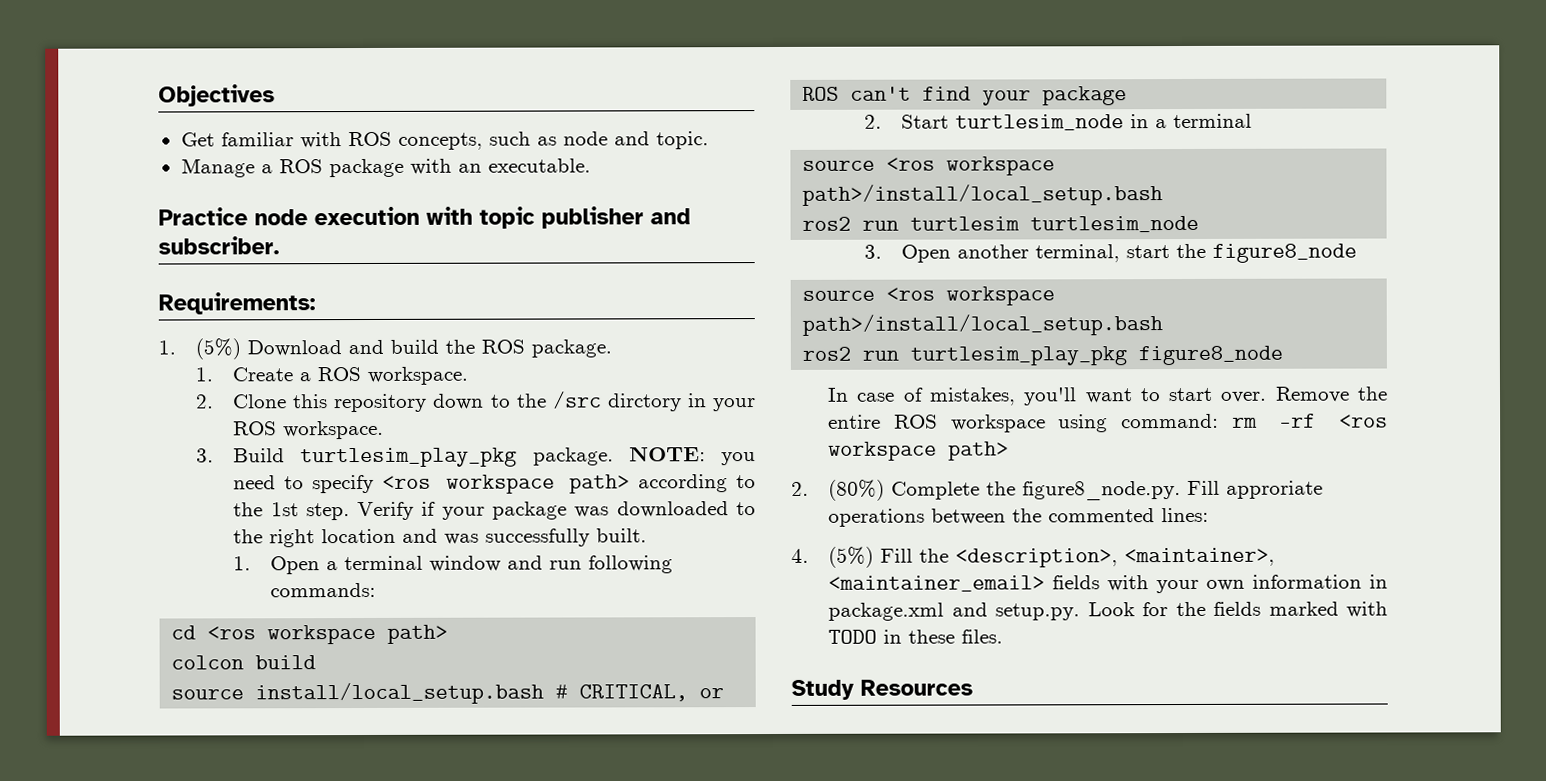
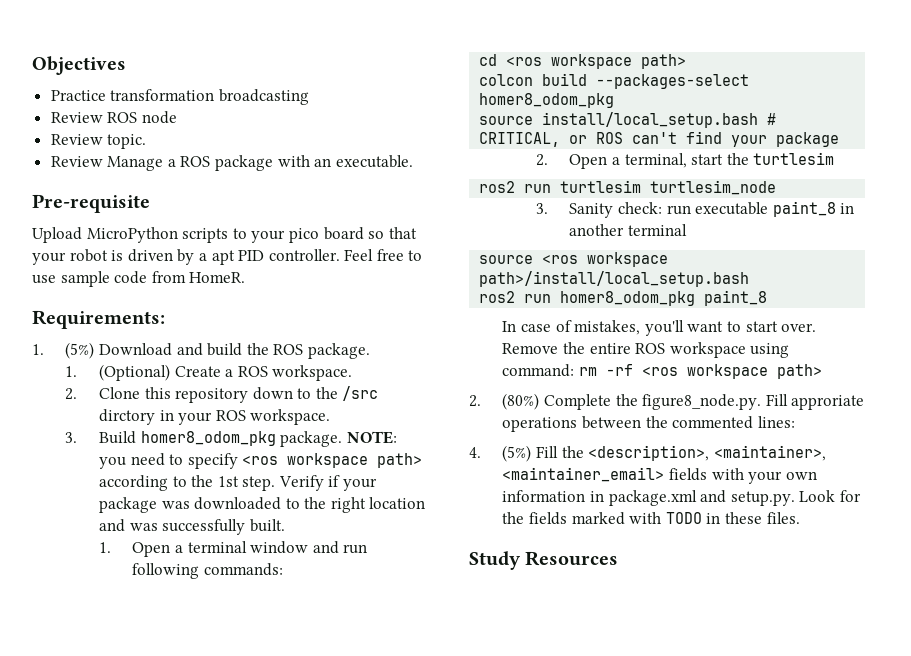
[180,131,650,150] Get familiar with ROS concepts, such as node and -> [50,89,309,105] [50,111,177,124] [50,134,103,145] Practice transformation broadcasting // Review ROS node // Review
(709, 140) none -> [50,156,103,167] Review
[158,206,691,229] [158,236,280,255] Practice node execution with topic publisher and subscriber. -> [32,194,150,213] [32,227,417,243] [32,249,423,265] [32,271,246,287] Pre-requisite // Upload MicroPython scripts to your pico board so that your robot is driven by a apt PID controller. Feel free to use sample code from HomeR.
(214, 374) none -> [98,364,170,381] (Optional)
[300,447,518,468] turtlesim_play_pkg -> [140,431,276,446] homer8_odom_pkg
(317, 662) none -> [596,74,750,89] [479,93,615,108] --packages-select homer8_odom_pkg
[901,114,1168,131] Start turtlesim_node in a -> [569,152,835,169] [479,180,777,195] [535,201,855,218] [569,224,625,236] Open a terminal, start the turtlesim // ros2 run turtlesim turtlesim_node // 3. Sanity check: run executable paint_8 in another
[910,215,1200,233] [864,243,1358,263] [802,286,1056,306] [802,314,1164,336] [802,345,1284,366] turtlesim turtlesim_node // 3. Open another terminal, start the figure8_node // source <ros workspace path>/install/local_setup.bash // ros2 run turtlesim_play_pkg figure8_node -> [560,290,768,306] homer8_odom_pkg paint_8

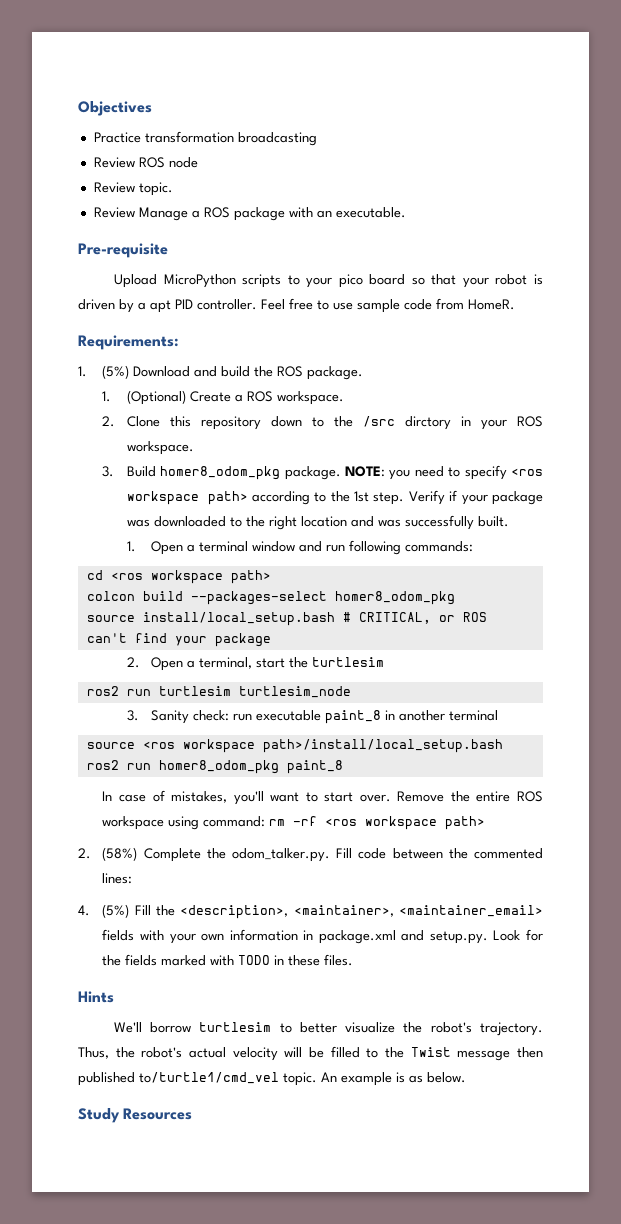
[502,393,540,410] (80%) -> [102,847,138,861] (58%)
[642,394,865,410] [502,417,578,432] figure8_node.py. Fill approriate operations -> [232,848,387,862] odom_talker.py. Fill code
(800, 518) none -> [78,991,114,1003] [113,1022,543,1036] [78,1046,543,1061] [78,1072,466,1086] // Hints // We'll borrow turtlesim to better visualize the robot's trajectory. Thus, the robot's actual velocity will be filled to the Twist message then published to/turtle1/cmd_vel topic. An example is as below.

